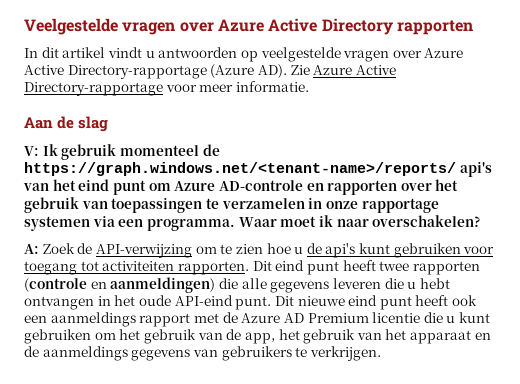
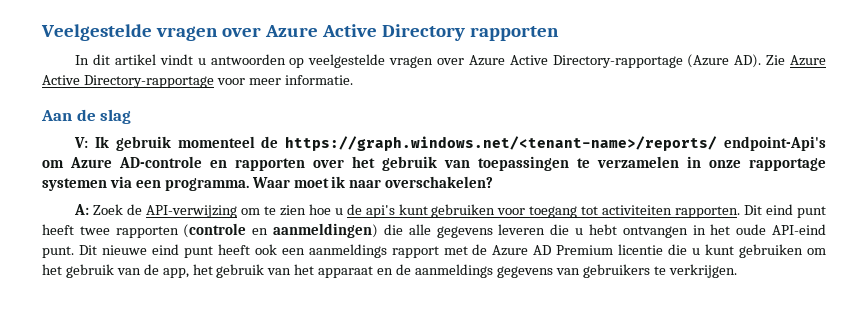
[459,162,492,177] [23,179,146,195] api's van het eind punt -> [724,136,826,151] endpoint-Api's

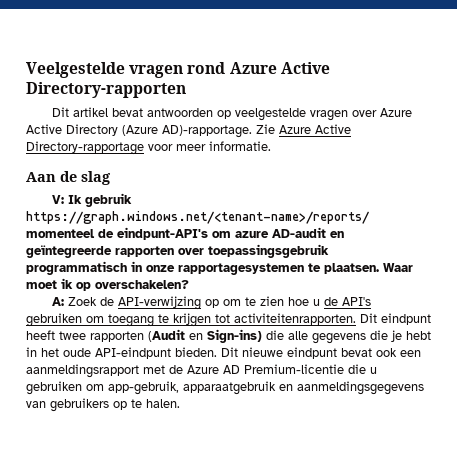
[221,24,559,41] [75,54,206,65] over Azure Active Directory rapporten // In dit artikel vindt u -> [187,62,330,74] [26,82,186,98] [52,107,144,117] rond Azure Active Directory-rapporten // Dit artikel bevat
[552,54,762,68] Directory-rapportage (Azure AD). -> [66,124,252,138] Directory (Azure AD)-rapportage.
(171, 143) none -> [26,211,369,224] https://graph.windows.net/<tenant-name>/reports/
[285,136,826,151] [42,156,826,171] [42,176,249,191] https://graph.windows.net/<tenant-name>/reports/ endpoint-Api's om Azure AD-controle en rapporten over het gebruik van toepassingen te verzamelen in onze rapportage systemen via een programma. -> [117,227,344,240] [26,244,329,258] [26,261,379,275] eindpunt-API's om azure AD-audit en geïntegreerde rapporten over toepassingsgebruik programmatisch in onze rapportagesystemen te plaatsen.
[349,179,382,188] naar -> [76,282,91,291] op
(238, 211) none -> [205,299,220,308] op
[365,204,826,218] [42,223,827,238] [42,244,439,258] api's kunt gebruiken voor toegang tot activiteiten rapporten. Dit eind punt heeft twee rapporten (controle en aanmeldingen) die alle gegevens leveren die u hebt ontvangen in het oude API-eind punt. Dit nieuwe eind punt heeft ook een aanmeldings rapport -> [342,297,372,306] [26,313,431,327] [26,329,431,344] [26,347,421,359] [26,364,139,378] API's gebruiken om toegang te krijgen tot activiteitenrapporten. Dit eindpunt heeft twee rapporten (Audit en Sign-ins) die alle gegevens die je hebt in het oude API-eindpunt bieden. Dit nieuwe eindpunt bevat ook een aanmeldingsrapport
[556,244,827,258] [42,264,737,278] Premium licentie die u kunt gebruiken om het gebruik van de app, het gebruik van het apparaat en de aanmeldings gegevens van gebruikers te verkrijgen. -> [244,364,377,374] [26,381,424,395] [26,398,180,412] Premium-licentie die u gebruiken om app-gebruik, apparaatgebruik en aanmeldingsgegevens van gebruikers op te halen.

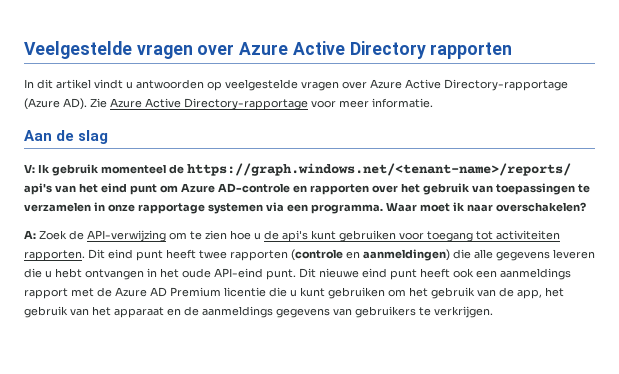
[187,62,330,74] [26,82,186,98] [52,107,144,117] rond Azure Active Directory-rapporten // Dit artikel bevat -> [197,41,513,59] [24,79,133,89] over Azure Active Directory rapporten // In dit artikel vindt u
[66,124,252,138] Directory (Azure AD)-rapportage. -> [444,79,568,91] [24,98,87,110] Directory-rapportage (Azure AD).
[26,211,369,224] https://graph.windows.net/<tenant-name>/reports/ -> (99, 170) none
[117,227,344,240] [26,244,329,258] [26,261,379,275] eindpunt-API's om azure AD-audit en geïntegreerde rapporten over toepassingsgebruik programmatisch in onze rapportagesystemen te plaatsen. -> [187,163,571,176] [24,183,590,195] [24,202,383,214] https://graph.windows.net/<tenant-name>/reports/ api's van het eind punt om Azure AD-controle en rapporten over het gebruik van toepassingen te verzamelen in onze rapportage systemen via een programma.
[76,282,91,291] op -> [467,204,493,212] naar
[205,299,220,308] op -> (166, 236) none
[342,297,372,306] [26,313,431,327] [26,329,431,344] [26,347,421,359] [26,364,139,378] API's gebruiken om toegang te krijgen tot activiteitenrapporten. Dit eindpunt heeft twee rapporten (Audit en Sign-ins) die alle gegevens die je hebt in het oude API-eindpunt bieden. Dit nieuwe eindpunt bevat ook een aanmeldingsrapport -> [282,230,560,242] [24,249,595,261] [24,268,571,280] [24,288,68,299] api's kunt gebruiken voor toegang tot activiteiten rapporten. Dit eind punt heeft twee rapporten (controle en aanmeldingen) die alle gegevens leveren die u hebt ontvangen in het oude API-eind punt. Dit nieuwe eind punt heeft ook een aanmeldings rapport
[244,364,377,374] [26,381,424,395] [26,398,180,412] Premium-licentie die u gebruiken om app-gebruik, apparaatgebruik en aanmeldingsgegevens van gebruikers op te halen. -> [170,287,564,299] [24,306,493,318] Premium licentie die u kunt gebruiken om het gebruik van de app, het gebruik van het apparaat en de aanmeldings gegevens van gebruikers te verkrijgen.

